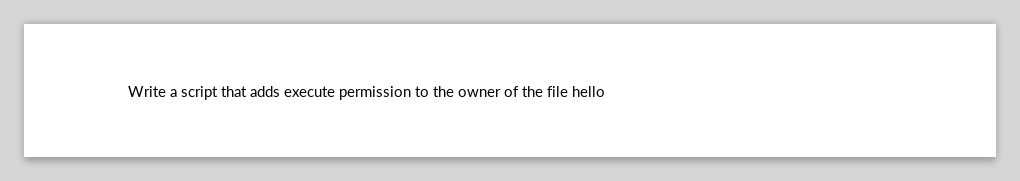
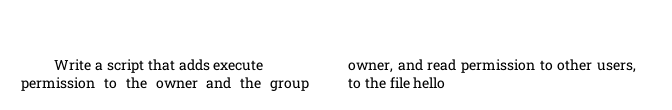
[504,86,520,97] of -> [206,77,309,91] [348,59,636,73] [348,78,361,89] and the group owner, and read permission to other users, to

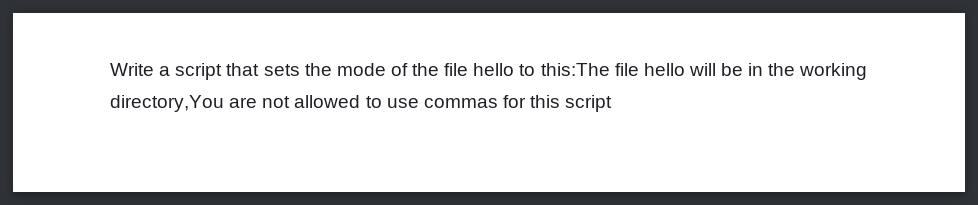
[178,59,264,71] [21,77,309,91] [348,59,636,73] [348,77,446,89] adds execute permission to the owner and the group owner, and read permission to other users, to the file hello -> [263,63,868,80] [110,95,613,112] sets the mode of the file hello to this:The file hello will be in the working directory,You are not allowed to use commas for this script

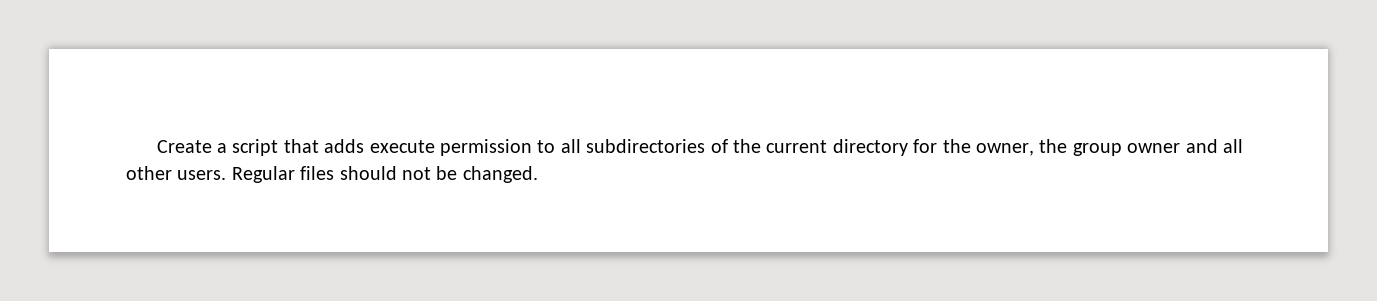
[110,63,154,76] Write -> [156,140,212,153] Create
[263,63,868,80] [110,95,613,112] sets the mode of the file hello to this:The file hello will be in the working directory,You are not allowed to use commas for this script -> [324,139,1244,156] [126,166,538,183] adds execute permission to all subdirectories of the current directory for the owner, the group owner and all other users. Regular files should not be changed.

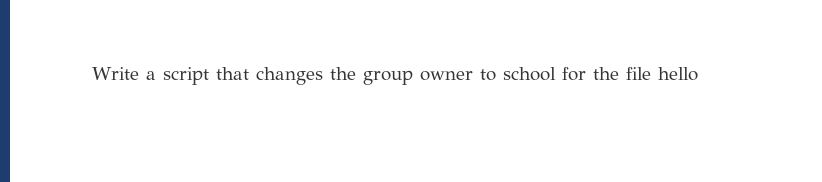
[156,140,212,153] Create -> [92,67,140,80] Write
[324,139,1244,156] [126,166,538,183] adds execute permission to all subdirectories of the current directory for the owner, the group owner and all other users. Regular files should not be changed. -> [256,67,699,85] changes the group owner to school for the file hello

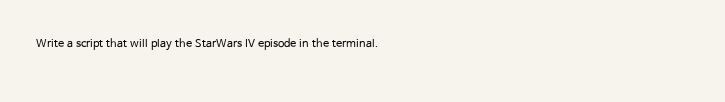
[256,67,699,85] changes the group owner to school for the file hello -> [129,38,378,51] will play the StarWars IV episode in the terminal.

